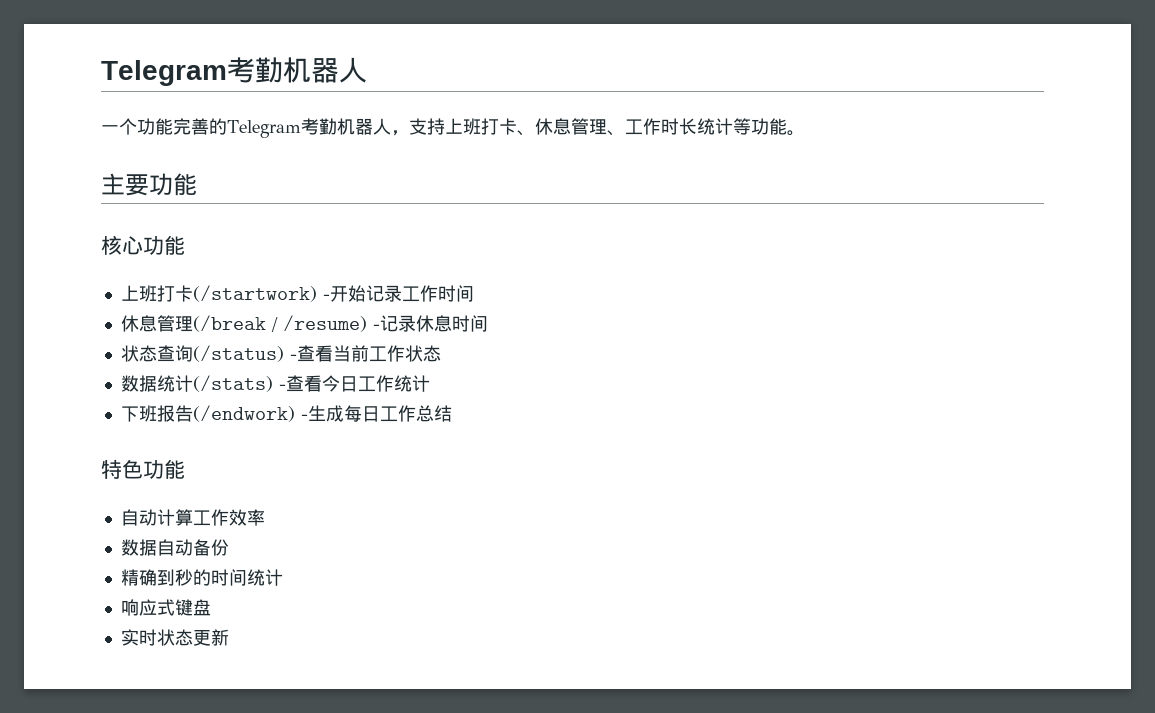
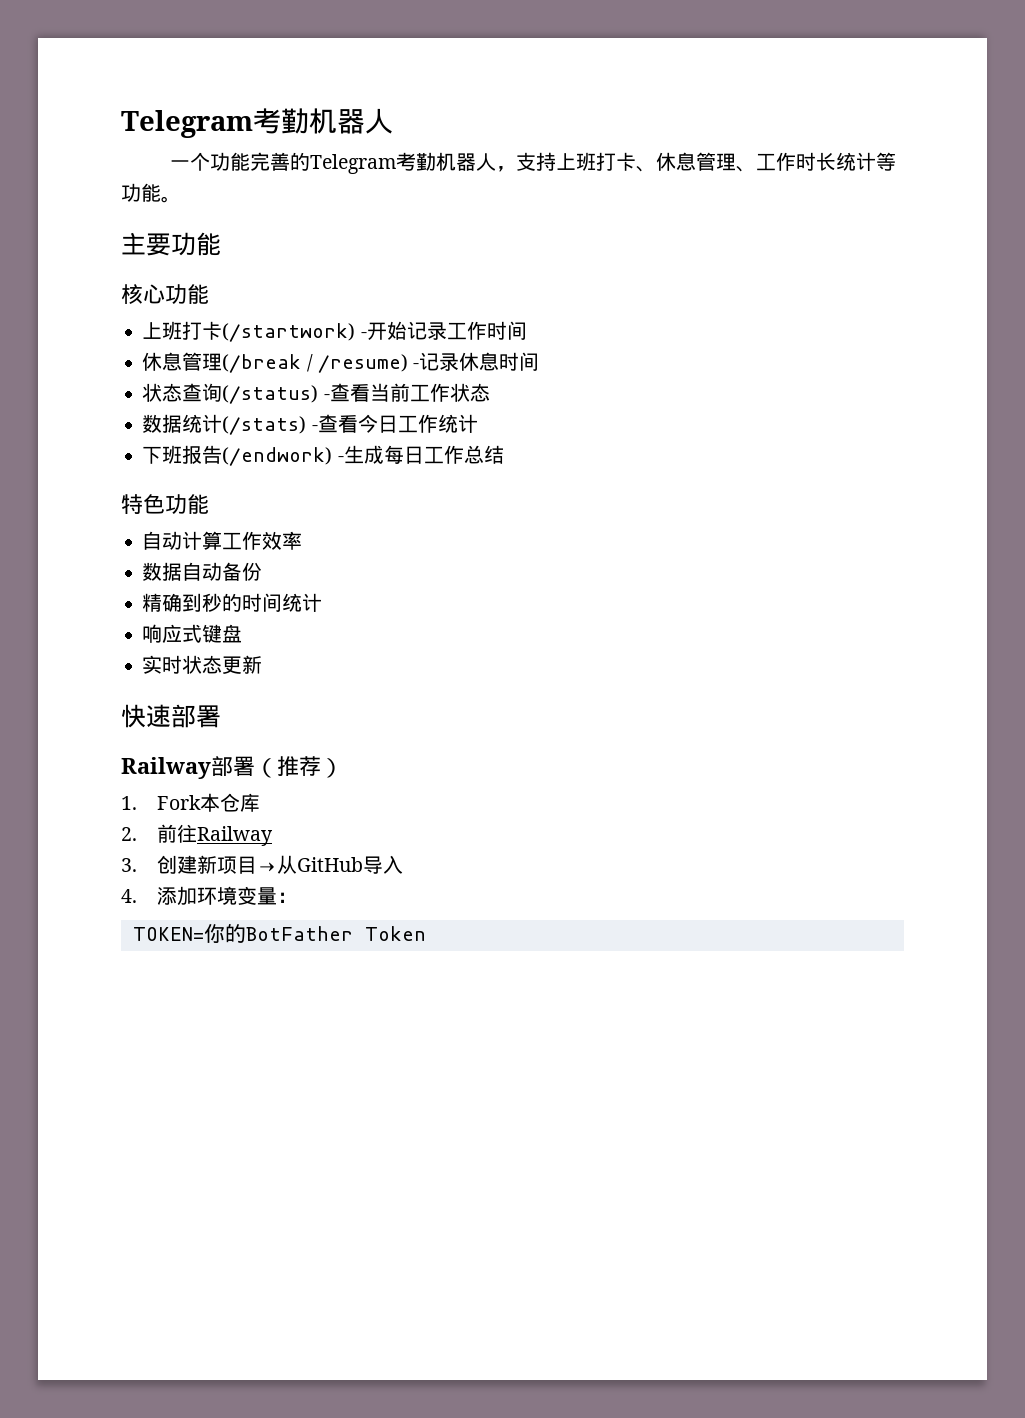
(229, 637) none -> [121,704,221,728] [121,756,343,779] [121,793,260,812] [121,824,273,846] [121,855,403,874] [121,886,297,906] [132,924,426,943] // 快速部署 // Railway部署（推荐） // 1. Fork本仓库 // 2.前往Railway // 3.创建新项目→从GitHub导入 // 4.添加环境变量： // TOKEN=你的BotFather Token

